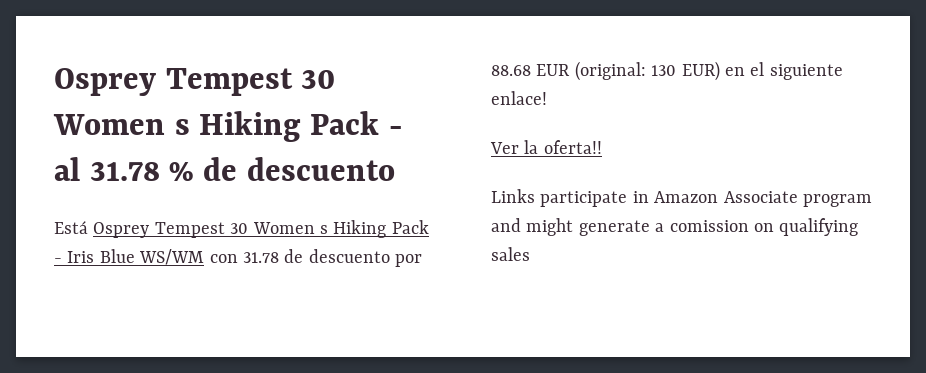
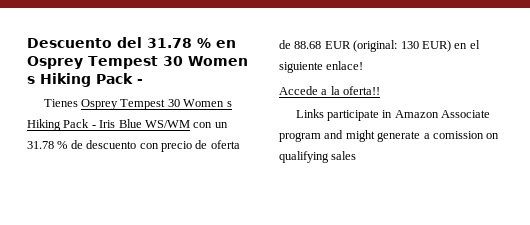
[54,68,336,96] [53,111,403,142] [54,157,395,181] [54,221,88,234] Osprey Tempest 30 Women s Hiking Pack - al 31.78 % de descuento // Está -> [27,37,236,48] [27,56,248,69] [27,73,143,87] [43,99,78,107] Descuento del 31.78 % en Osprey Tempest 30 Women s Hiking Pack - // Tienes
[243,249,423,267] 31.78 de descuento por -> [214,122,228,128] [27,140,240,152] [279,40,291,49] un 31.78 % de descuento con precio de oferta de
[490,142,519,154] Ver -> [279,86,328,95] Accede a

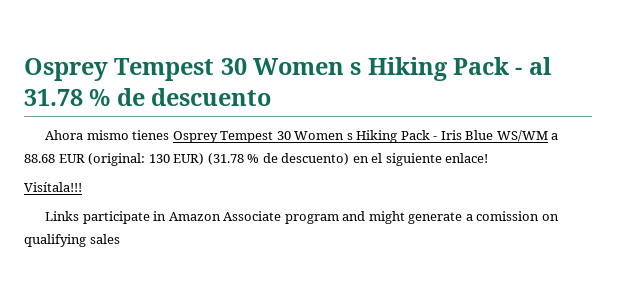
[27,37,236,48] [27,56,248,69] [27,73,143,87] [43,99,78,107] Descuento del 31.78 % en Osprey Tempest 30 Women s Hiking Pack - // Tienes -> [24,57,551,81] [24,88,272,106] [45,130,170,140] Osprey Tempest 30 Women s Hiking Pack - al 31.78 % de descuento // Ahora mismo tienes
[193,122,228,128] [27,140,240,152] [279,40,291,49] con un 31.78 % de descuento con precio de oferta de -> [551,133,559,140] a
(451, 46) none -> [207,153,350,165] (31.78 % de descuento)
[279,86,381,95] Accede a la oferta!! -> [24,182,82,192] Visítala!!!

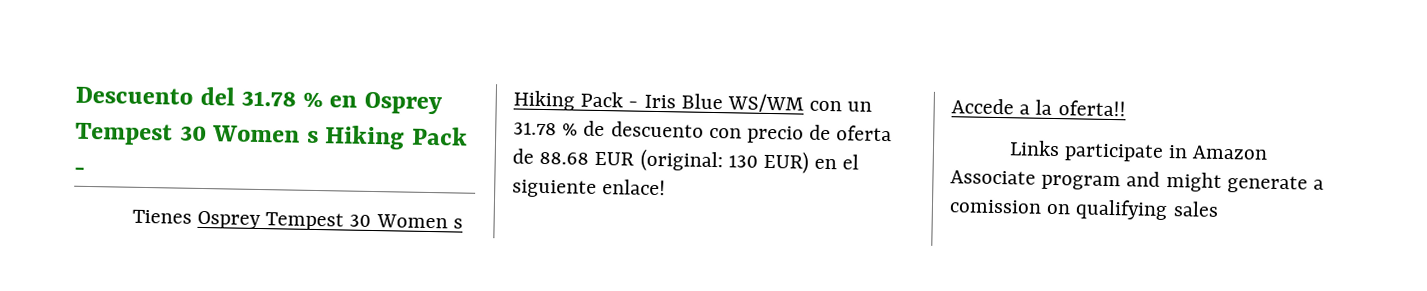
[24,57,551,81] [24,88,272,106] [45,130,170,140] Osprey Tempest 30 Women s Hiking Pack - al 31.78 % de descuento // Ahora mismo tienes -> [75,86,443,115] [74,122,468,150] [74,166,86,175] [131,209,192,224] Descuento del 31.78 % en Osprey Tempest 30 Women s Hiking Pack - // Tienes
[551,133,559,140] a -> [809,100,873,112] [513,120,893,144] [512,148,534,164] con un 31.78 % de descuento con precio de oferta de
[207,153,350,165] (31.78 % de descuento) -> (810, 162) none
[24,182,82,192] Visítala!!! -> [951,98,1126,117] Accede a la oferta!!

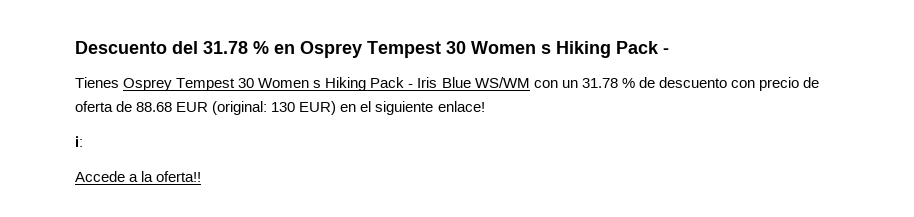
(667, 187) none -> [75,136,83,147] // ℹ:
[1008,140,1269,162] [950,170,1325,194] [949,199,1219,221] // Links participate in Amazon Associate program and might generate a comission on qualifying sales -> (202, 176) none

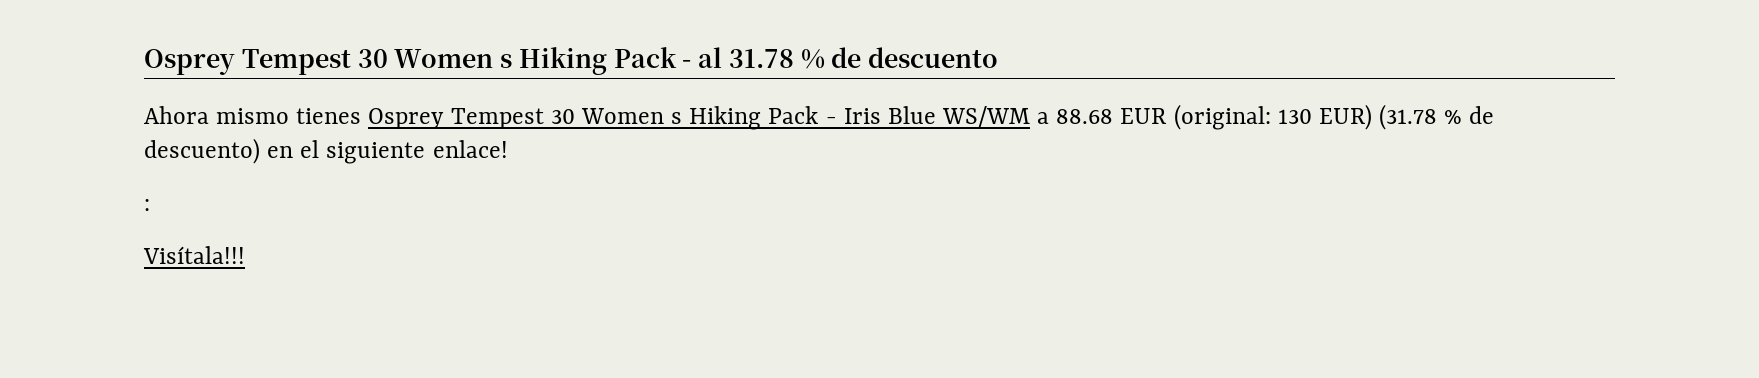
[75,41,669,58] [75,77,119,88] Descuento del 31.78 % en Osprey Tempest 30 Women s Hiking Pack - // Tienes -> [144,47,998,75] [144,106,362,124] Osprey Tempest 30 Women s Hiking Pack - al 31.78 % de descuento // Ahora mismo tienes
[533,77,819,91] [75,101,133,112] con un 31.78 % de descuento con precio de oferta de -> [1037,112,1050,124] a
(337, 108) none -> [1379,104,1495,130] [144,138,260,164] (31.78 % de descuento)
[75,136,83,147] [75,171,202,182] ℹ: // Accede a la oferta!! -> [144,199,150,211] [143,246,245,264] : // Visítala!!!

